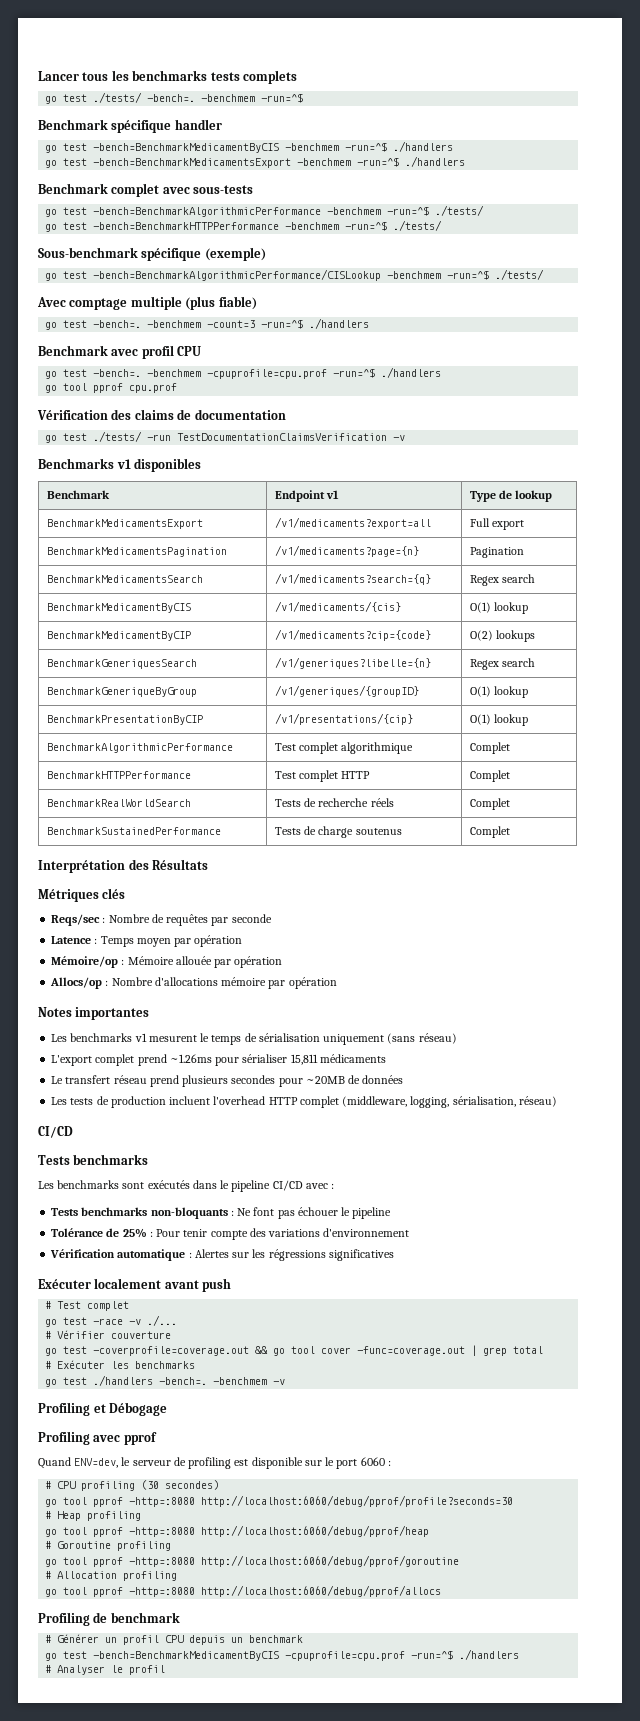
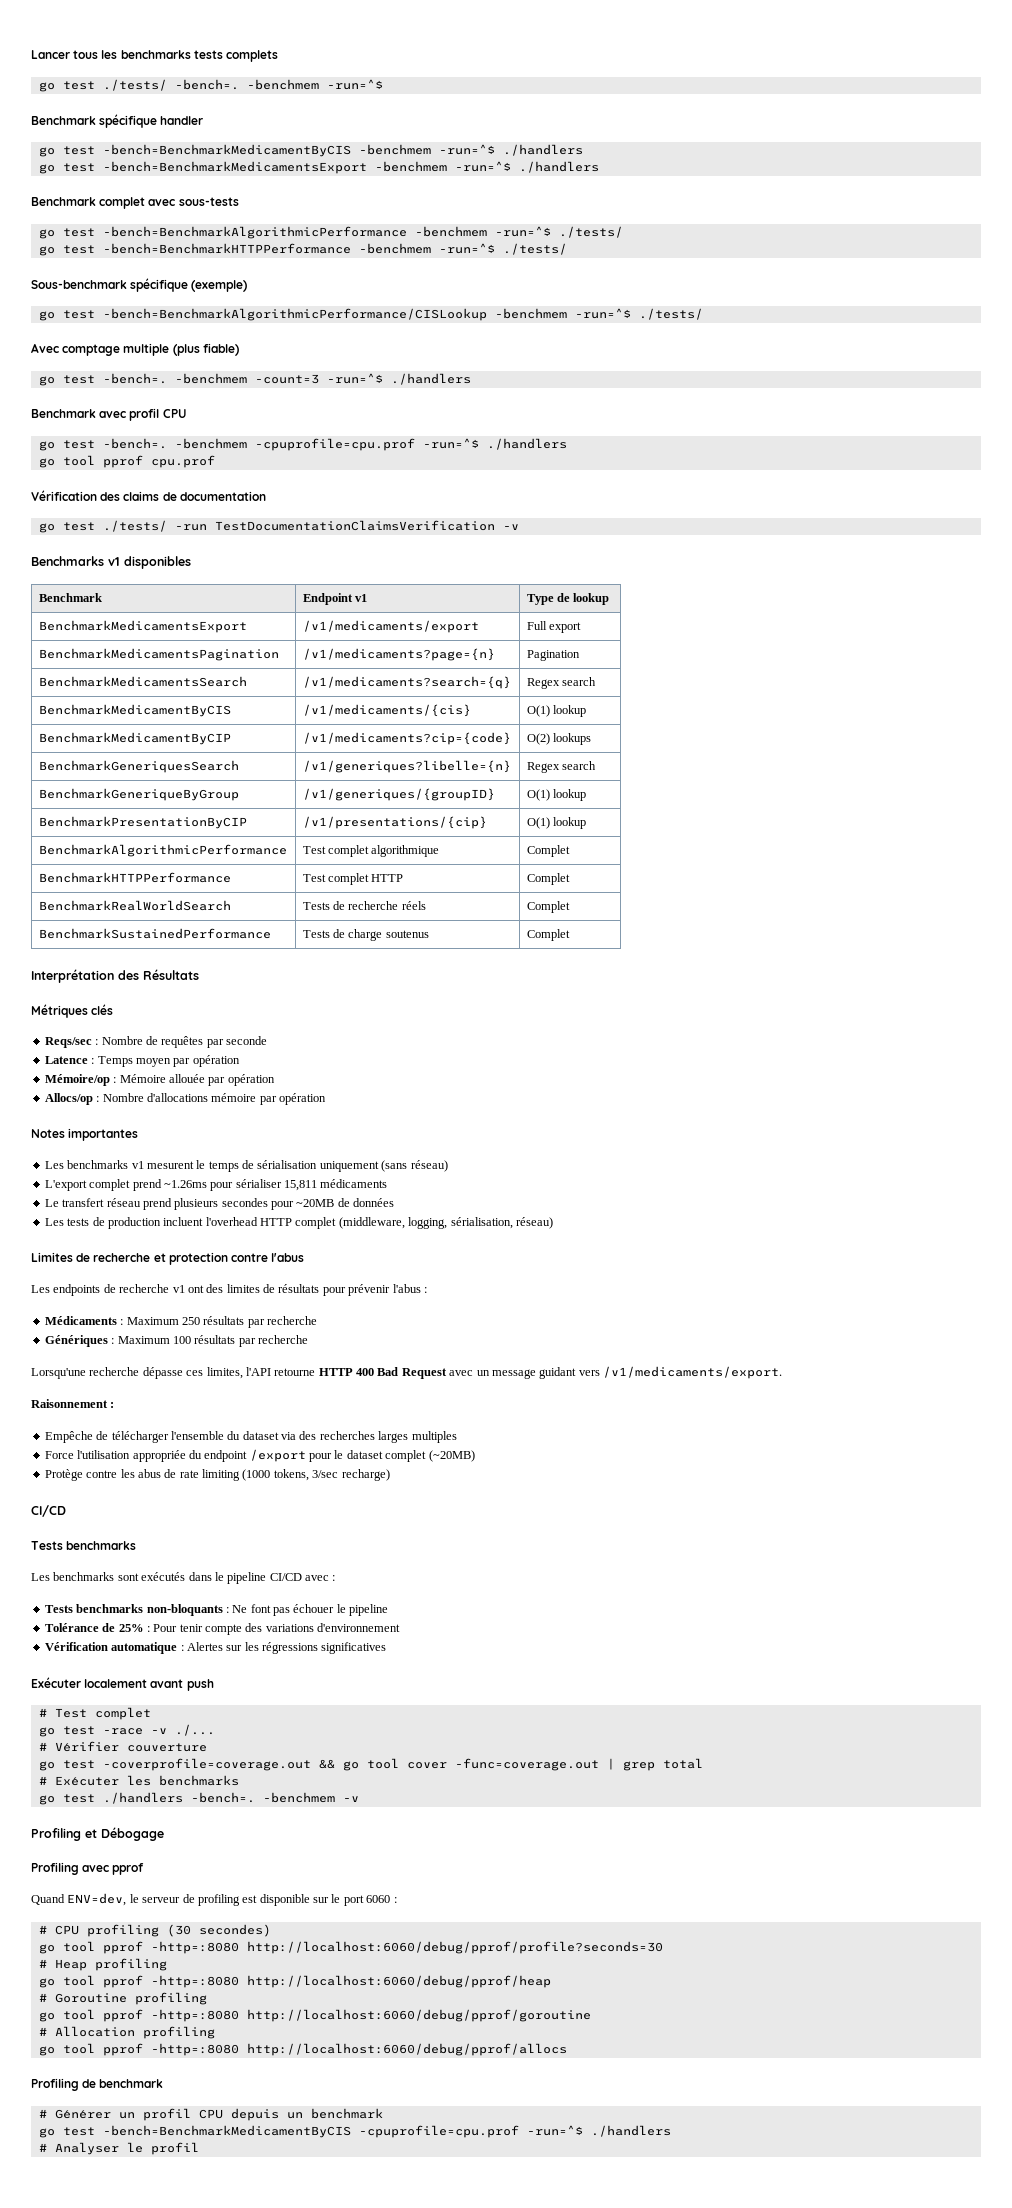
[274,517,431,529] /v1/medicaments?export=all -> [302,620,479,633] /v1/medicaments/export
(557, 1101) none -> [31,1252,305,1265] [31,1284,427,1296] [44,1316,317,1328] [44,1335,308,1347] [31,1366,782,1379] [31,1399,115,1408] [44,1431,457,1443] [44,1449,475,1462] [44,1469,390,1481] // Limites de recherche et protection contre l'abus // Les endpoints de recherche v1 ont des limites de résultats pour prévenir l'abus : // Médicaments : Maximum 250 résultats par recherche // Génériques : Maximum 100 résultats par recherche // Lorsqu'une recherche dépasse ces limites, l'API retourne HTTP 400 Bad Request avec un message guidant vers /v1/medicaments/export. // Raisonnement : // Empêche de télécharger l'ensemble du dataset via des recherches larges multiples // Force l'utilisation appropriée du endpoint /export pour le dataset complet (~20MB) // Protège contre les abus de rate limiting (1000 tokens, 3/sec recharge)

